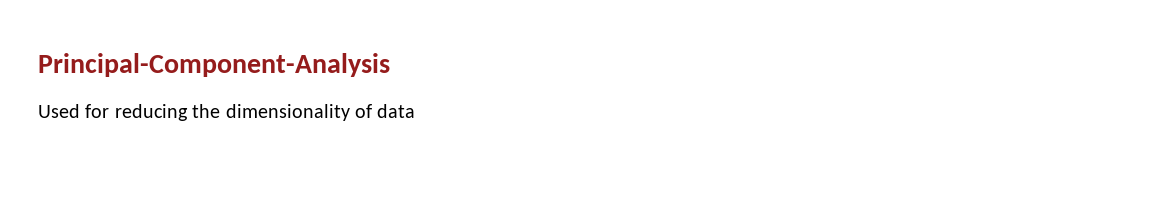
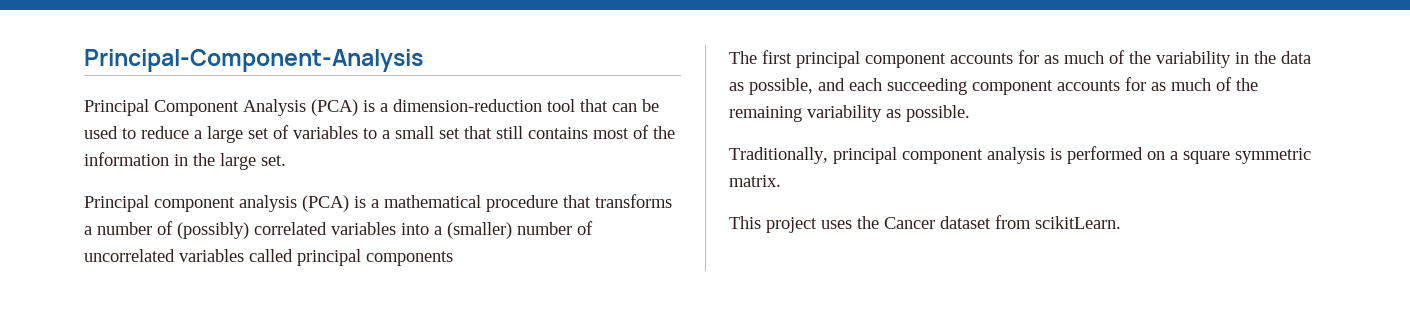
[38,104,416,121] Used for reducing the dimensionality of data -> [84,99,659,116] [84,125,675,143] [84,152,286,170] [84,194,672,212] [84,221,593,239] [84,249,453,266] [729,50,1311,68] [729,77,1258,95] [729,105,970,122] [729,146,1311,164] [729,175,781,187] [729,215,1121,233] Principal Component Analysis (PCA) is a dimension-reduction tool that can be used to reduce a large set of variables to a small set that still contains most of the information in the large set. // Principal component analysis (PCA) is a mathematical procedure that transforms a number of (possibly) correlated variables into a (smaller) number of uncorrelated variables called principal components // The first principal component accounts for as much of the variability in the data as possible, and each succeeding component accounts for as much of the remaining variability as possible. // Traditionally, principal component analysis is performed on a square symmetric matrix. // This project uses the Cancer dataset from scikitLearn.

